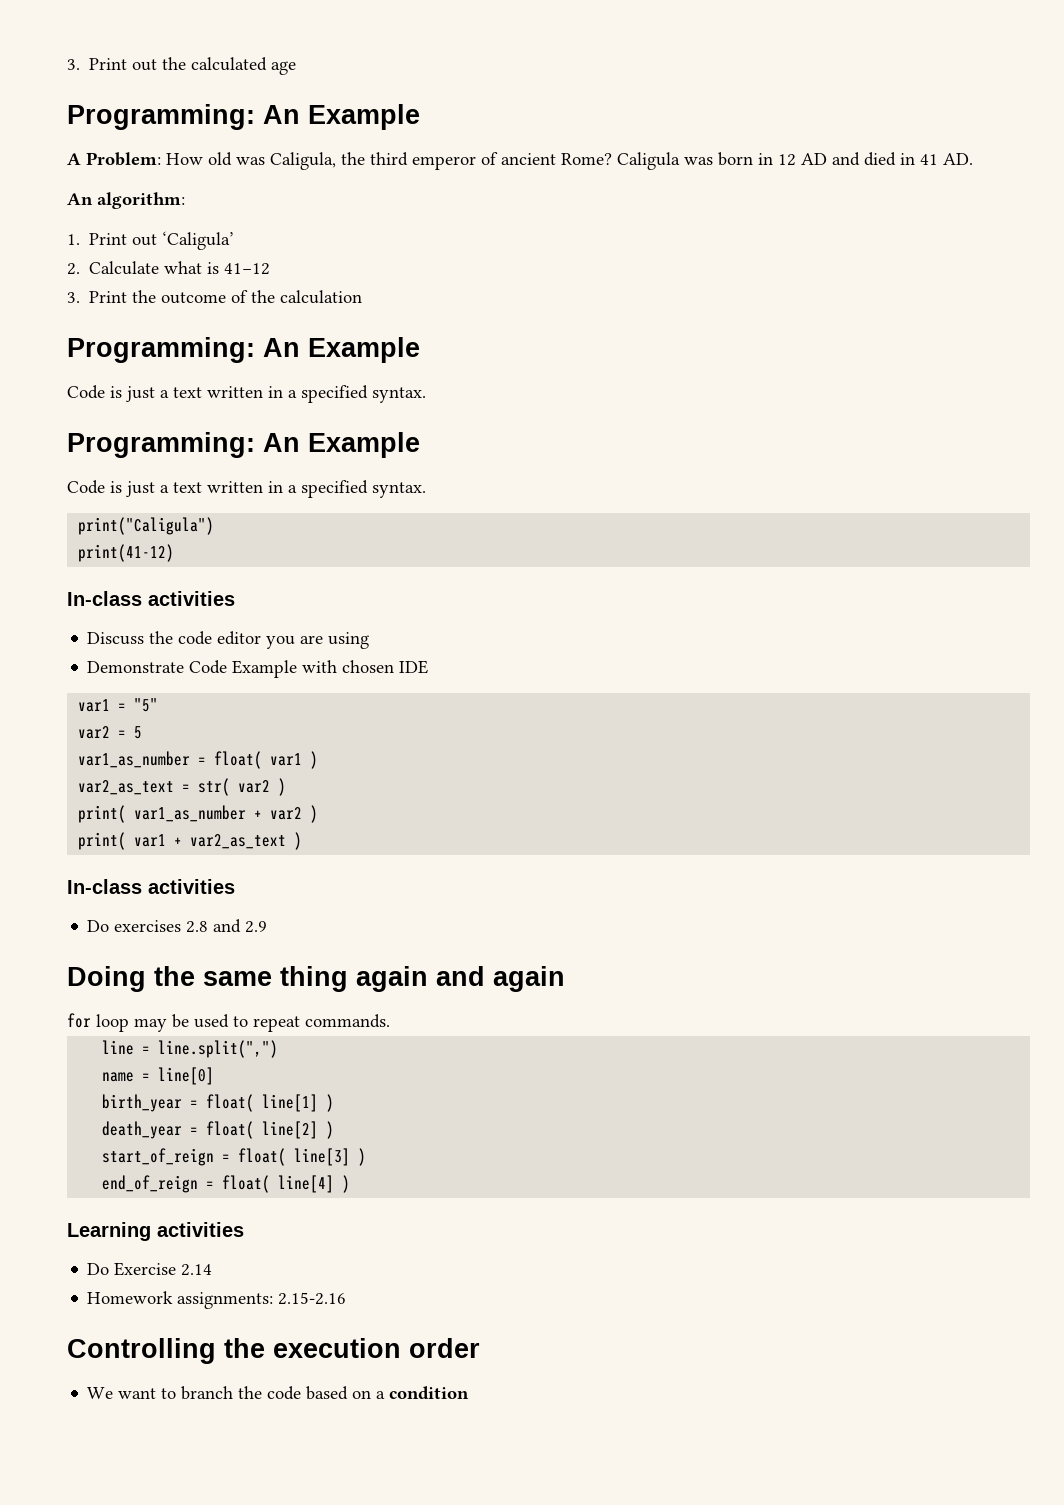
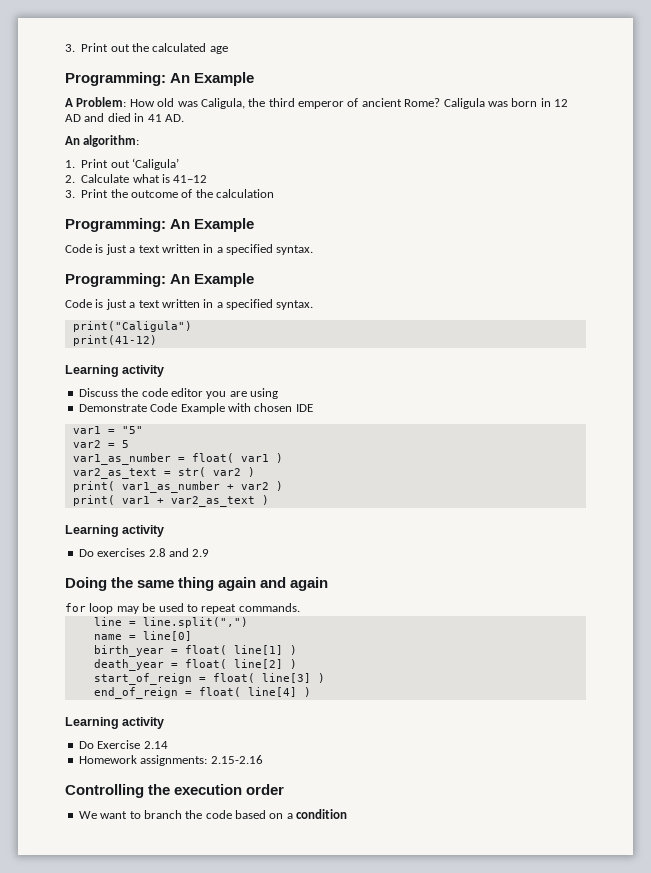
[67,591,235,606] In-class activities -> [65,365,165,377] Learning activity
[67,879,235,894] In-class activities -> [65,525,165,537] Learning activity
[157,1222,244,1237] activities -> [122,717,165,729] activity

